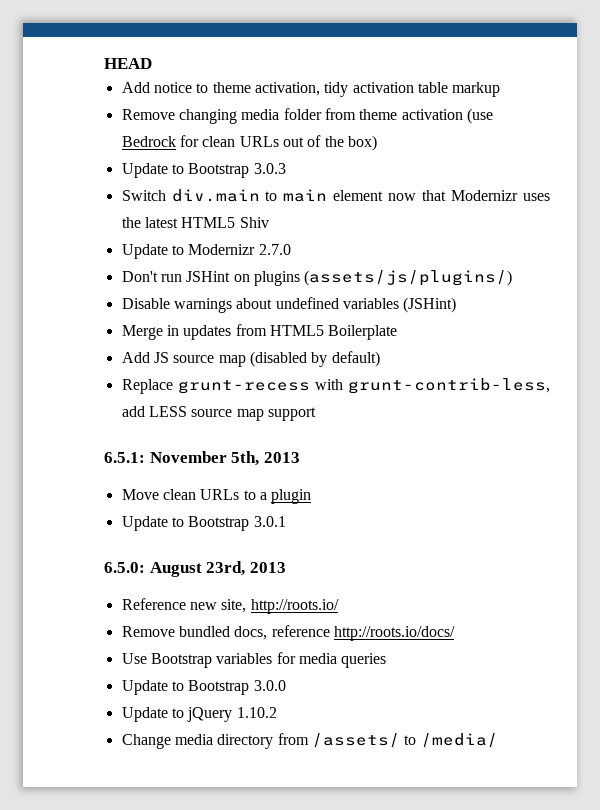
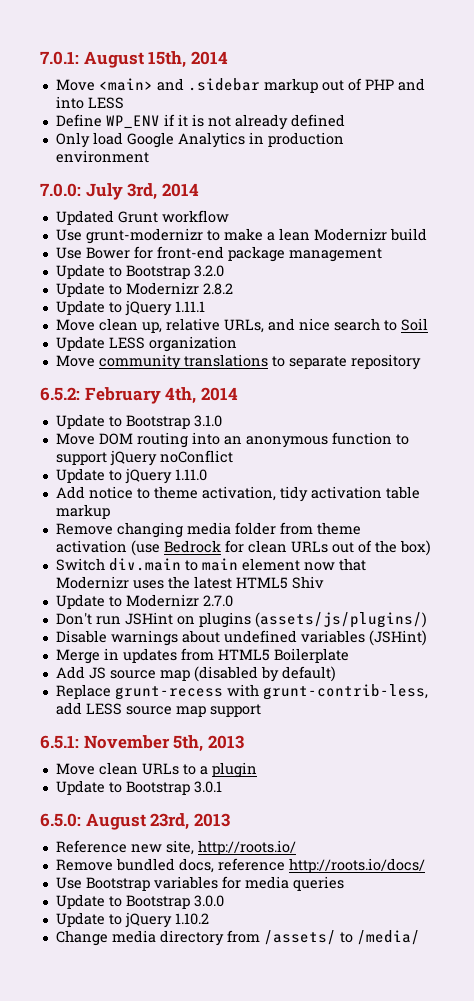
[104,58,152,69] HEAD -> [40,51,228,68] [55,78,425,93] [55,96,124,109] [55,114,345,130] [55,132,344,148] [55,150,149,163] [40,183,199,200] [55,210,229,225] [55,228,427,244] [55,246,382,262] [55,264,224,279] [55,282,233,297] [55,300,205,316] [55,318,428,333] [55,336,237,352] [55,354,421,370] [40,387,238,404] [55,414,222,429] [55,432,409,448] [55,450,233,466] [55,468,207,484] 7.0.1: August 15th, 2014 // Move <main> and .sidebar markup out of PHP and into LESS // Define WP_ENV if it is not already defined // Only load Google Analytics in production environment // 7.0.0: July 3rd, 2014 // Updated Grunt workflow // Use grunt-modernizr to make a lean Modernizr build // Use Bower for front-end package management // Update to Bootstrap 3.2.0 // Update to Modernizr 2.8.2 // Update to jQuery 1.11.1 // Move clean up, relative URLs, and nice search to Soil // Update LESS organization // Move community translations to separate repository // 6.5.2: February 4th, 2014 // Update to Bootstrap 3.1.0 // Move DOM routing into an anonymous function to support jQuery noConflict // Update to jQuery 1.11.0
[121,163,286,178] // Update to Bootstrap 3.0.3 -> (431, 548) none

